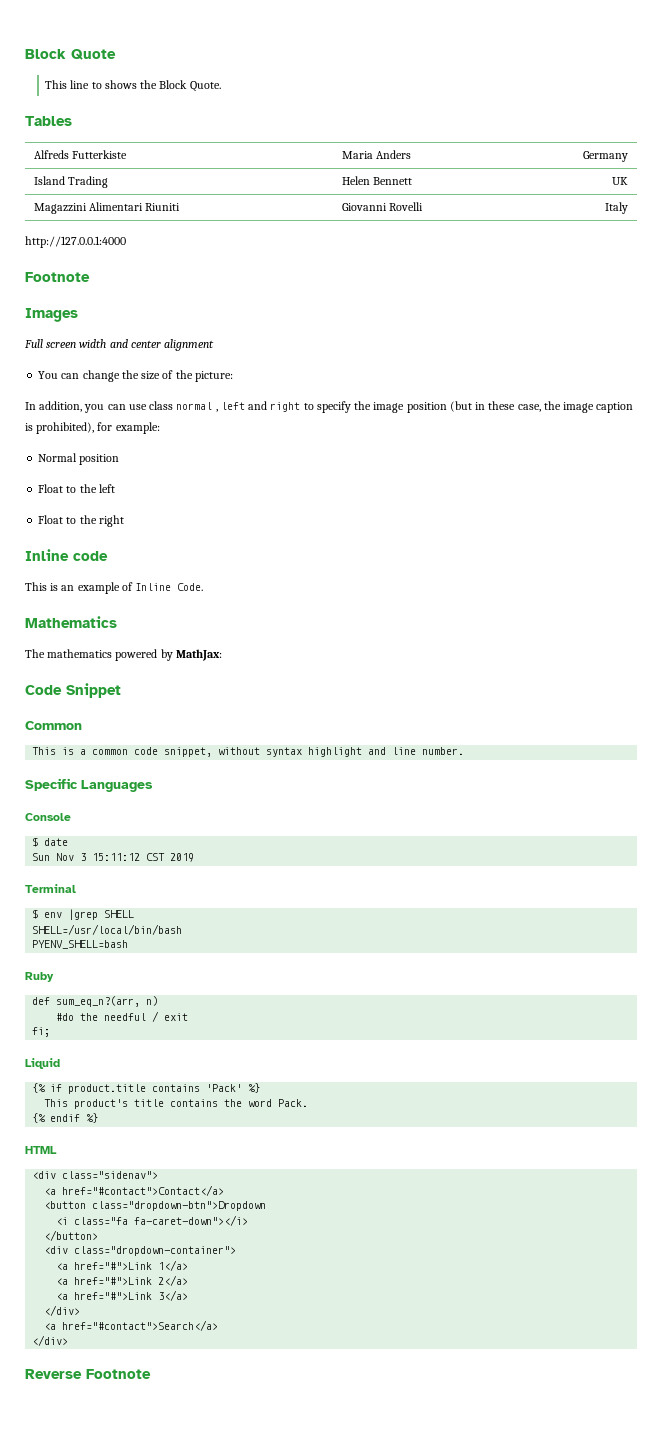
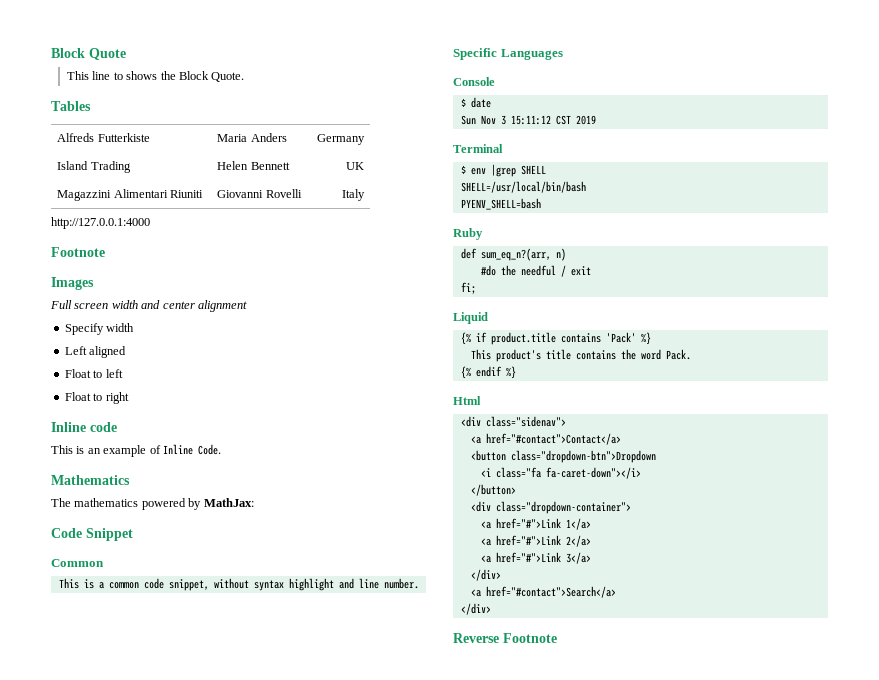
[38,370,233,382] [25,401,634,413] [25,422,160,434] [38,453,120,465] [38,484,97,493] You can change the size of the picture: // In addition, you can use class normal , left and right to specify the image position (but in these case, the image caption is prohibited), for example: // Normal position // Float to the -> [64,323,135,335] [64,346,127,358] [64,369,103,378] Specify width // Left aligned // Float to
[79,515,97,524] the -> (103, 397) none
[25,1146,57,1154] HTML -> [453,396,481,405] Html

